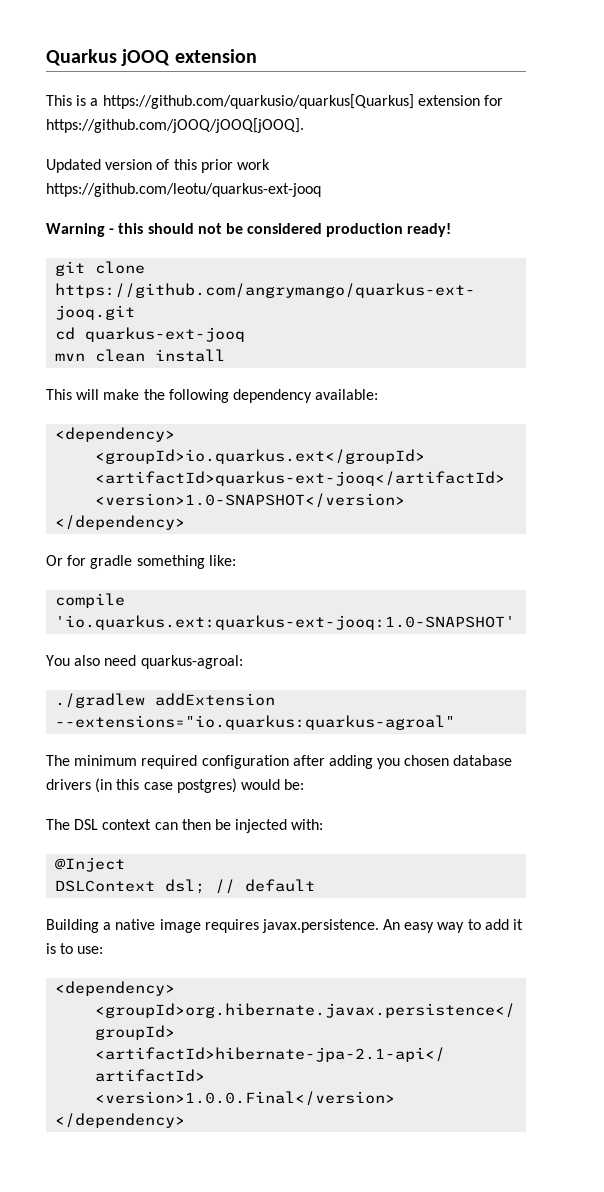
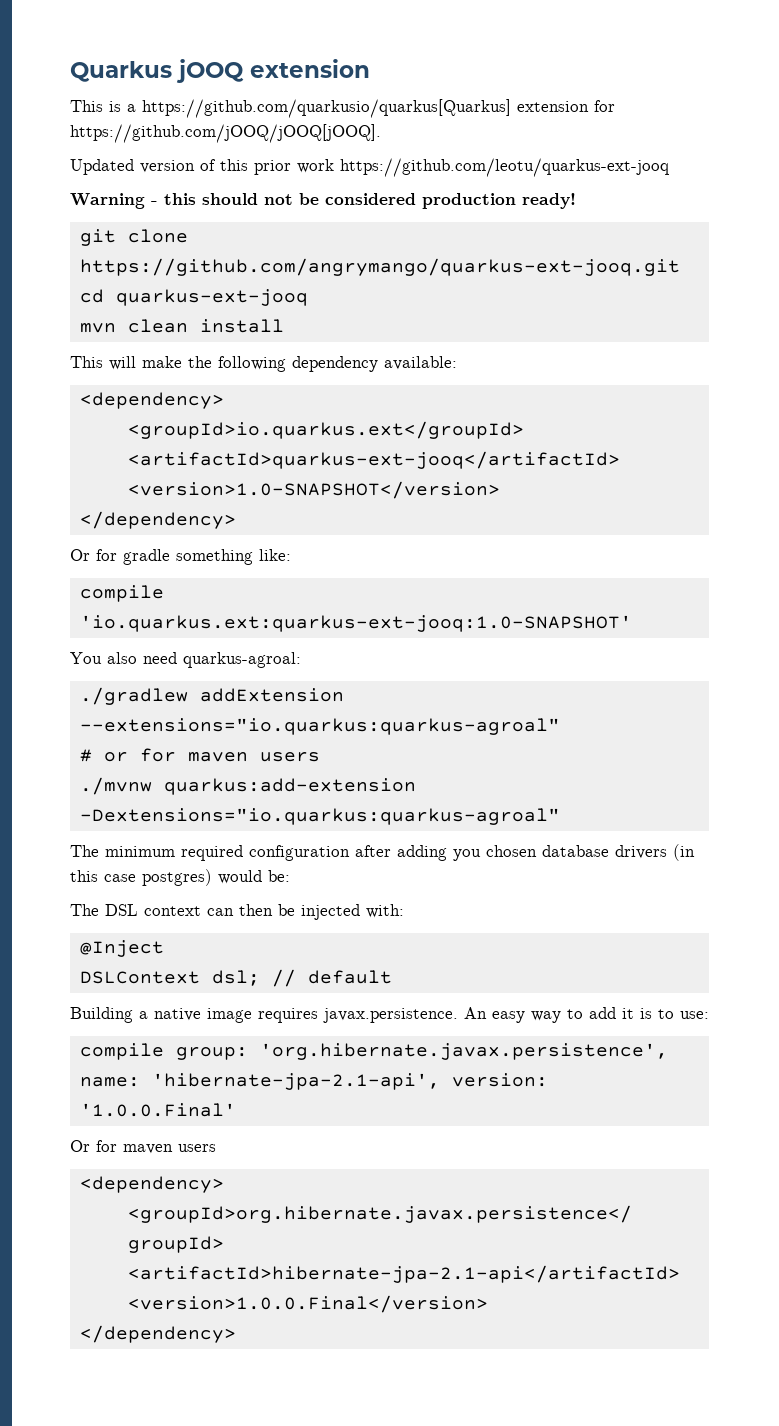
(456, 722) none -> [79,748,320,762] [79,777,416,795] [79,808,560,825] // # or for maven users // ./mvnw quarkus:add-extension -Dextensions="io.quarkus:quarkus-agroal"
(104, 950) none -> [79,1043,668,1060] [79,1073,548,1090] [79,1103,236,1117] [70,1140,216,1154] // compile group: 'org.hibernate.javax.persistence', name: 'hibernate-jpa-2.1-api', version: '1.0.0.Final' // Or for maven users

